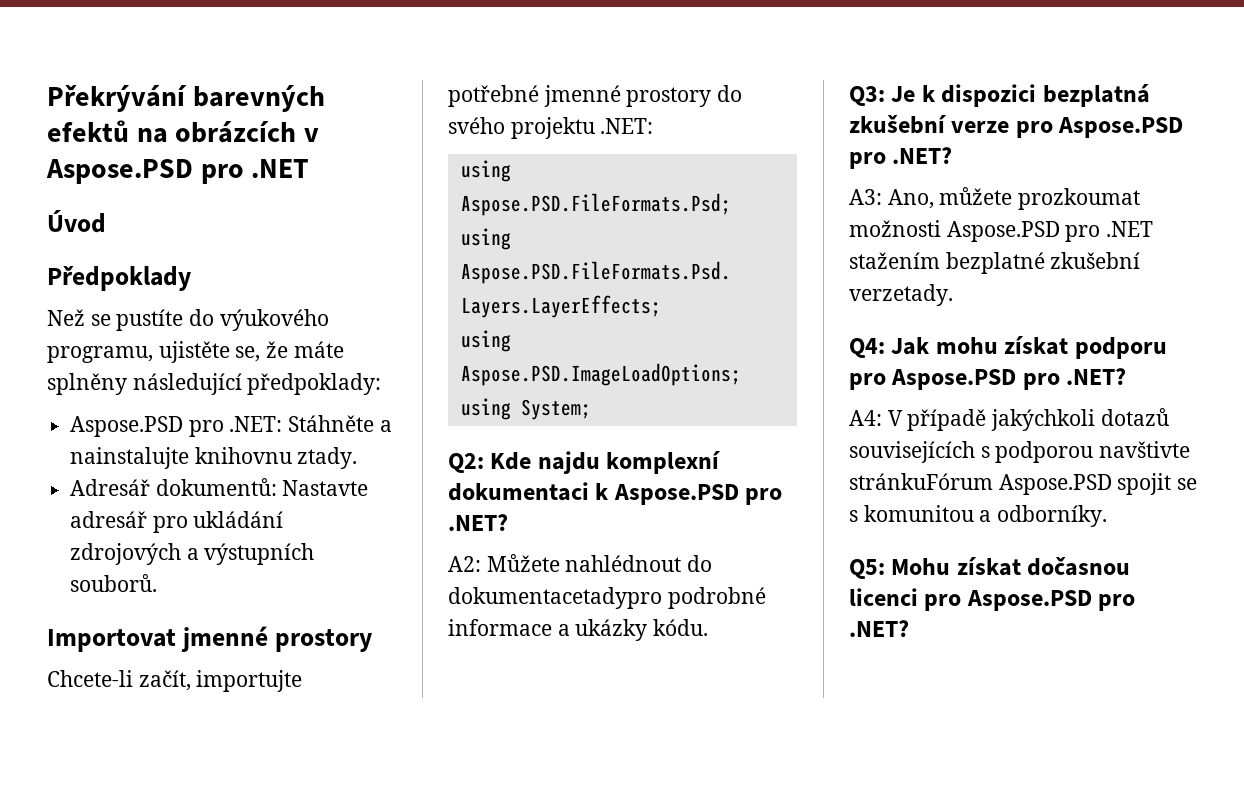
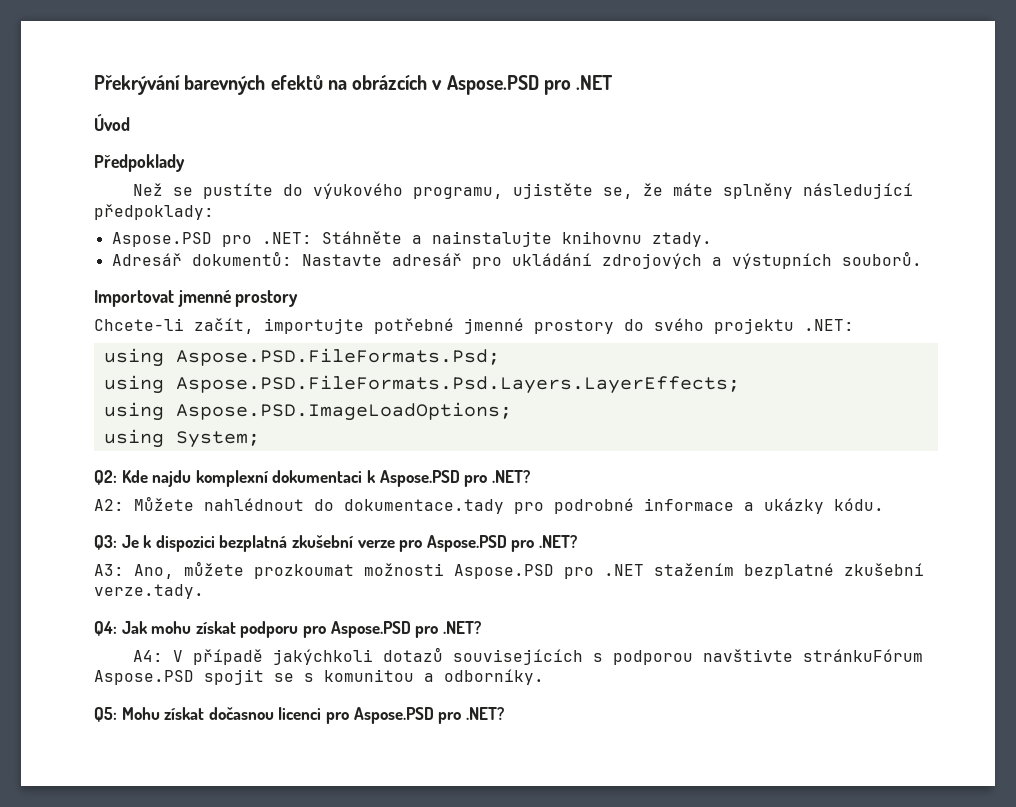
[448,587,662,609] dokumentacetadypro -> [344,499,544,514] dokumentace.tady pro
[849,284,953,306] verzetady. -> [94,584,204,599] verze.tady.

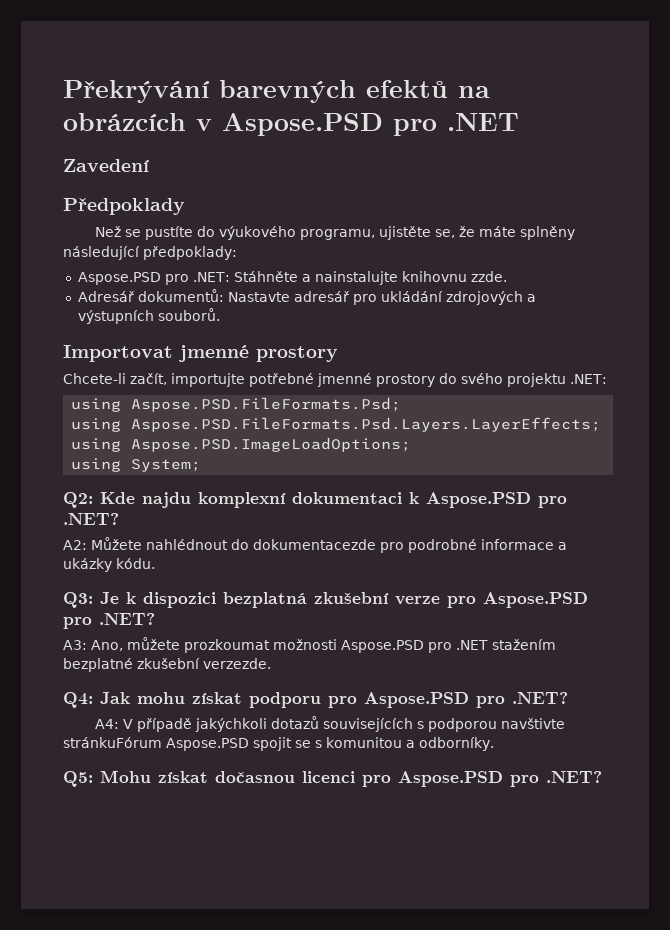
[94,114,130,131] Úvod -> [63,159,149,172] Zavedení
[651,232,712,247] ztady. -> [470,271,507,282] zzde.
[344,499,504,514] dokumentace.tady -> [253,539,376,550] dokumentacezde
[94,584,204,599] verze.tady. -> [203,658,271,669] verzezde.

